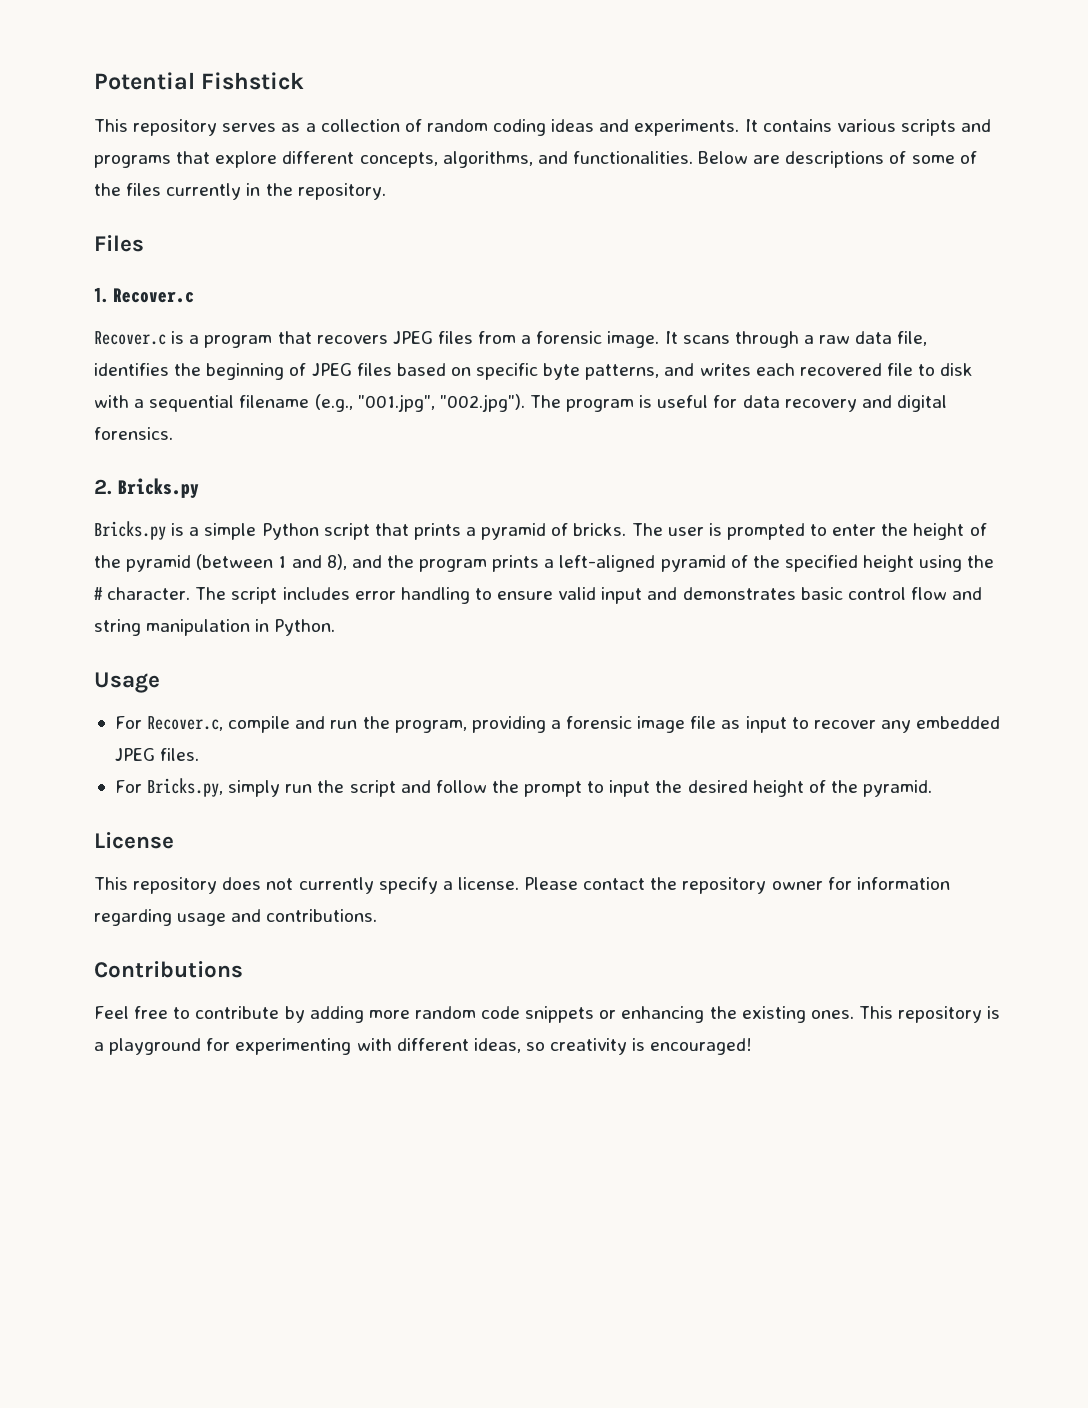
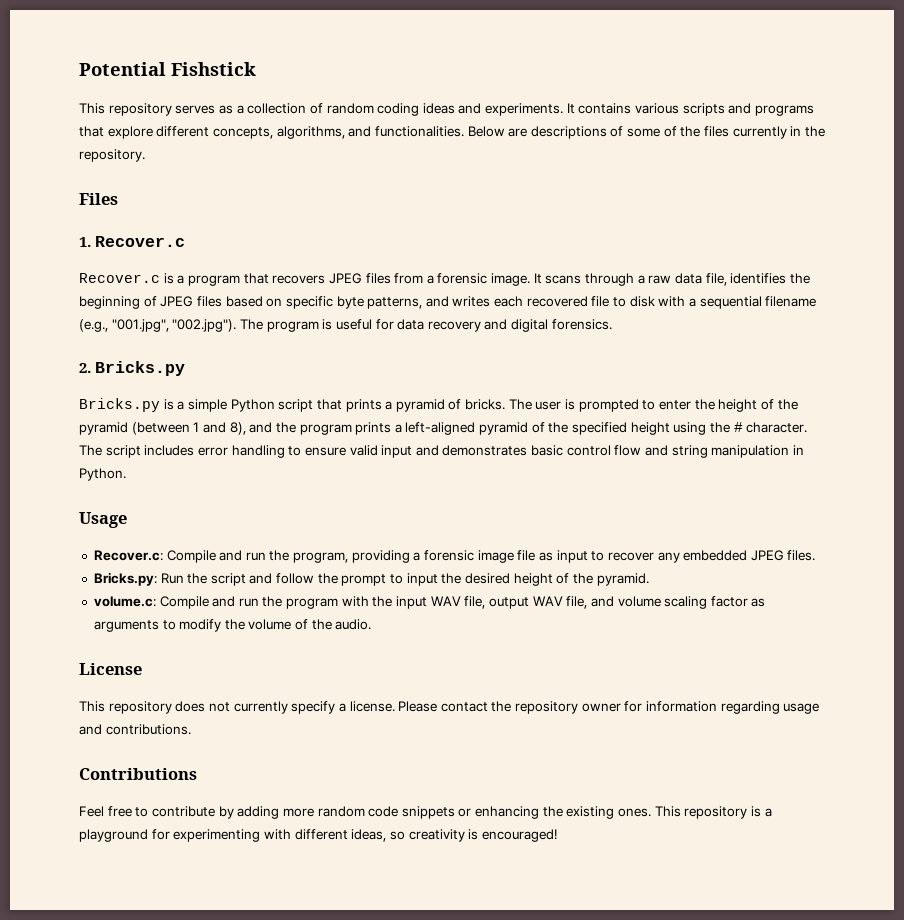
[114,716,291,733] For Recover.c, compile -> [93,550,216,563] Recover.c: Compile
[114,778,313,797] For Bricks.py, simply run -> [93,572,184,586] Bricks.py: Run
(933, 788) none -> [93,596,766,609] [93,619,372,632] // volume.c: Compile and run the program with the input WAV file, output WAV file, and volume scaling factor as arguments to modify the volume of the audio.

